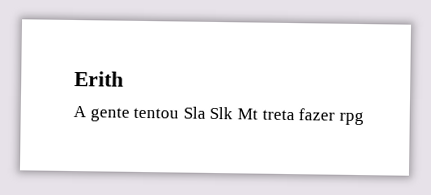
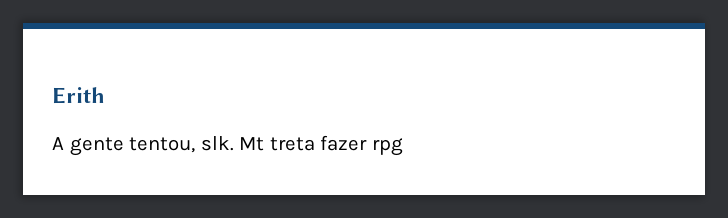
[133,106,234,120] tentou Sla Slk -> [129,136,234,153] tentou, slk.

